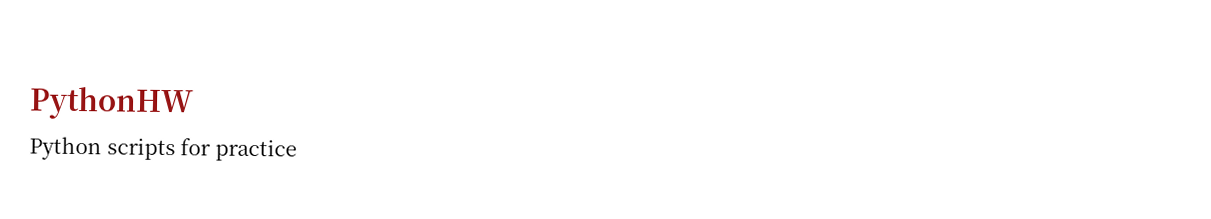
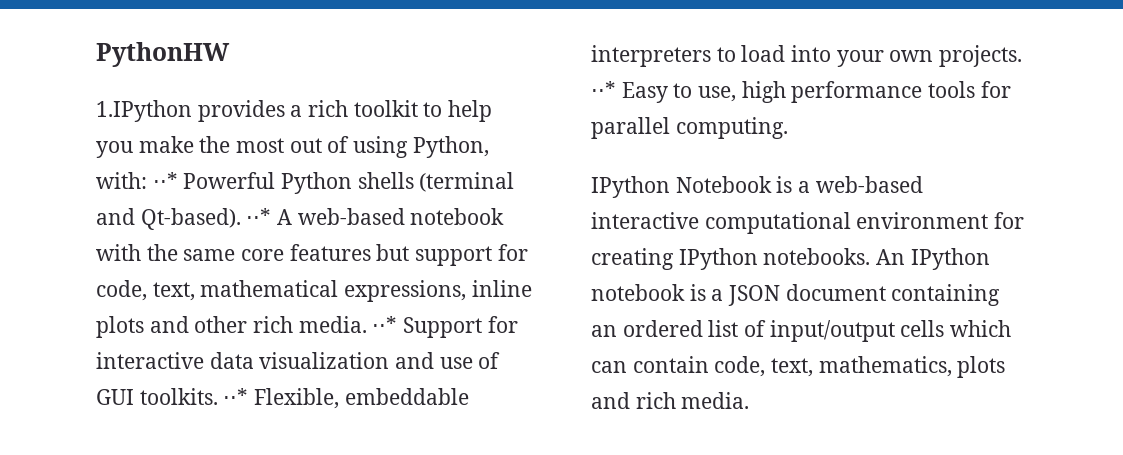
[29,136,297,162] Python scripts for practice -> [96,100,493,122] [96,136,489,158] [96,172,515,194] [96,208,505,230] [96,244,528,266] [96,280,532,302] [96,316,518,338] [96,352,501,369] [96,388,469,409] [591,45,1023,67] [591,81,1011,103] [591,117,788,139] [591,176,923,198] [591,212,1025,234] [591,248,990,270] [591,284,1001,306] [591,320,1012,342] [591,356,1006,378] [591,392,750,409] 1.IPython provides a rich toolkit to help you make the most out of using Python, with: ⋅⋅* Powerful Python shells (terminal and Qt-based). ⋅⋅* A web-based notebook with the same core features but support for code, text, mathematical expressions, inline plots and other rich media. ⋅⋅* Support for interactive data visualization and use of GUI toolkits. ⋅⋅* Flexible, embeddable interpreters to load into your own projects. ⋅⋅* Easy to use, high performance tools for parallel computing. // IPython Notebook is a web-based interactive computational environment for creating IPython notebooks. An IPython notebook is a JSON document containing an ordered list of input/output cells which can contain code, text, mathematics, plots and rich media.

